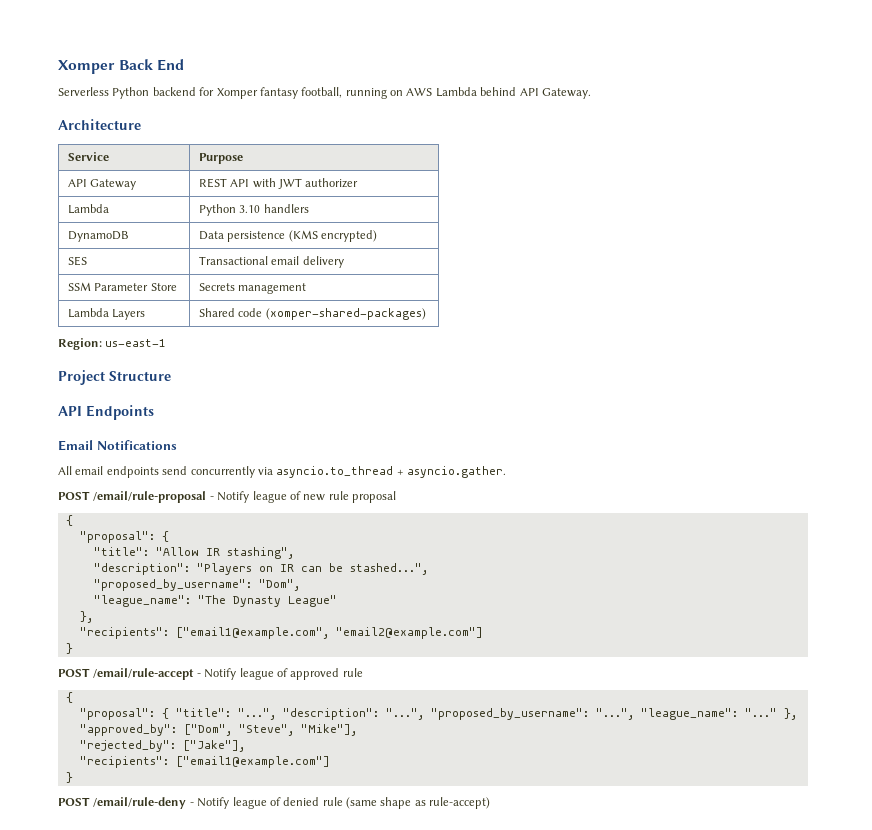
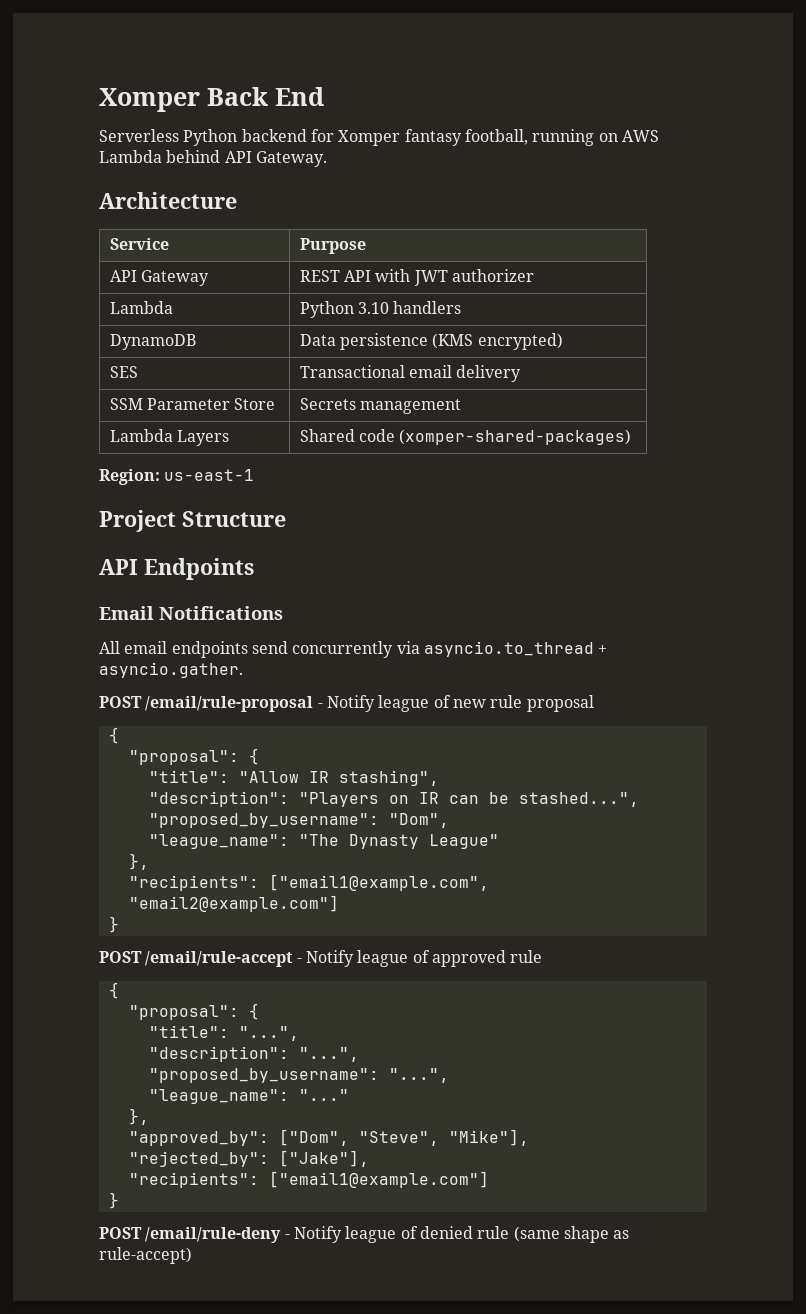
(169, 713) none -> (259, 1011) //
(276, 714) none -> (299, 1033) //
(424, 714) none -> (359, 1054) //
(634, 714) none -> (449, 1075) //
(777, 712) none -> (349, 1095) //

